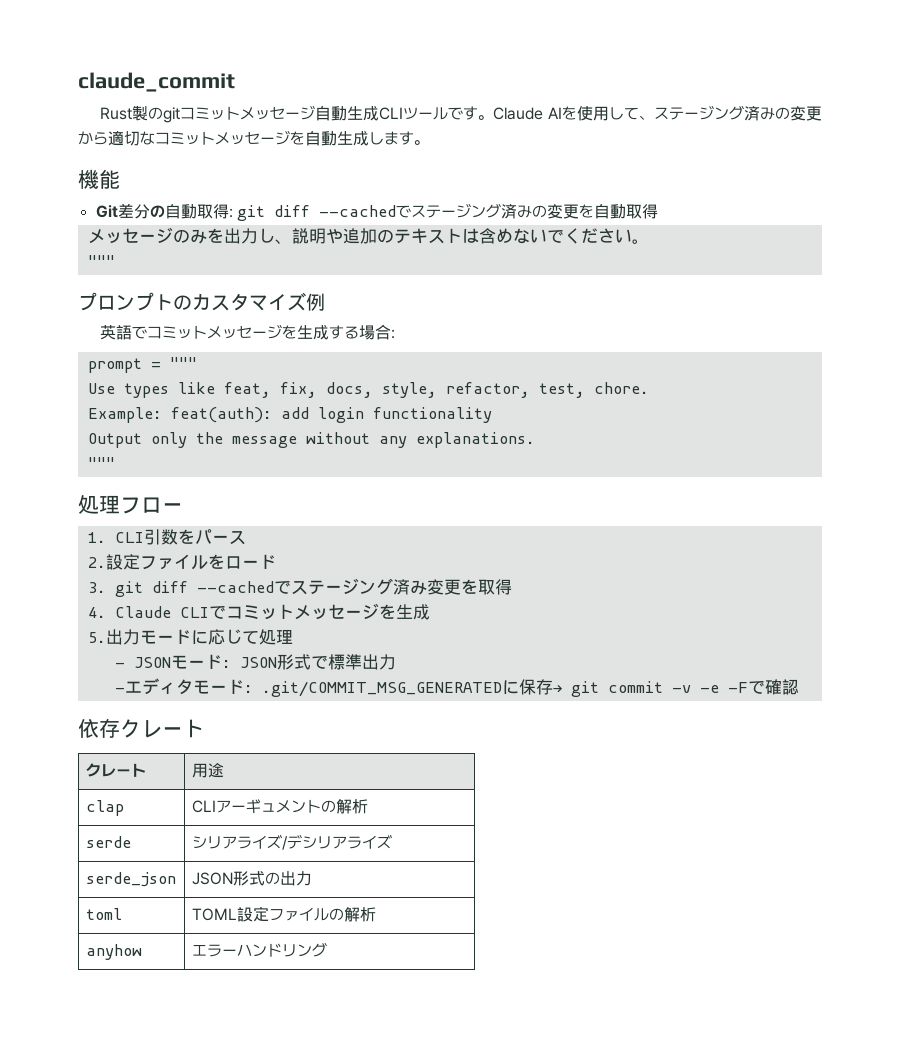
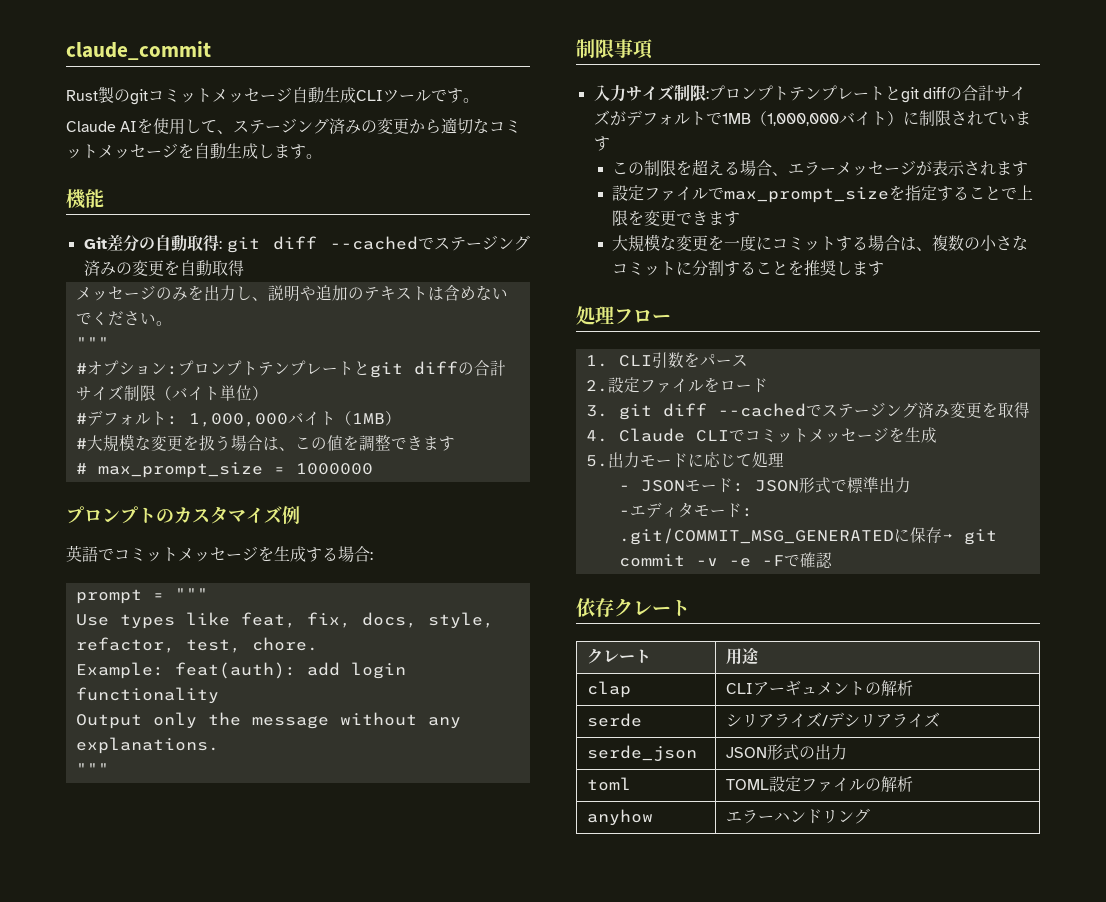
(493, 117) none -> (479, 100) //
(115, 261) none -> [75,360,506,378] [75,385,268,401] [75,410,401,427] [75,434,455,452] [75,462,373,478] // #オプション:プロンプトテンプレートとgit diffの合計サイズ制限（バイト単位） // #デフォルト: 1,000,000バイト（1MB） // #大規模な変更を扱う場合は、この値を調整できます // # max_prompt_size = 1000000
(115, 463) none -> [576,39,653,59] [593,84,1026,103] [593,110,1031,126] [593,136,610,151] [612,159,1029,176] [612,185,1034,203] [612,210,741,226] [612,234,1029,252] [612,260,885,276] // 制限事項 // 入力サイズ制限:プロンプトテンプレートとgit diffの合計サイズがデフォルトで1MB（1,000,000バイト）に制限されています // この制限を超える場合、エラーメッセージが表示されます // 設定ファイルでmax_prompt_sizeを指定することで上限を変更できます // 大規模な変更を一度にコミットする場合は、複数の小さなコミットに分割することを推奨します

